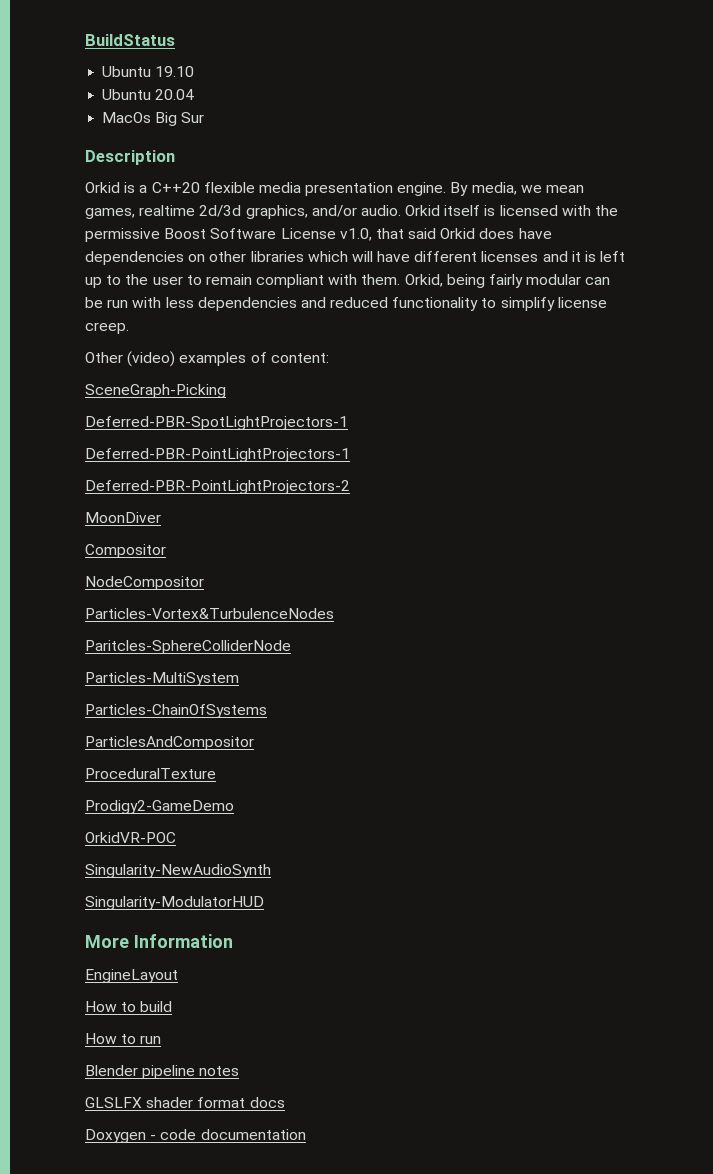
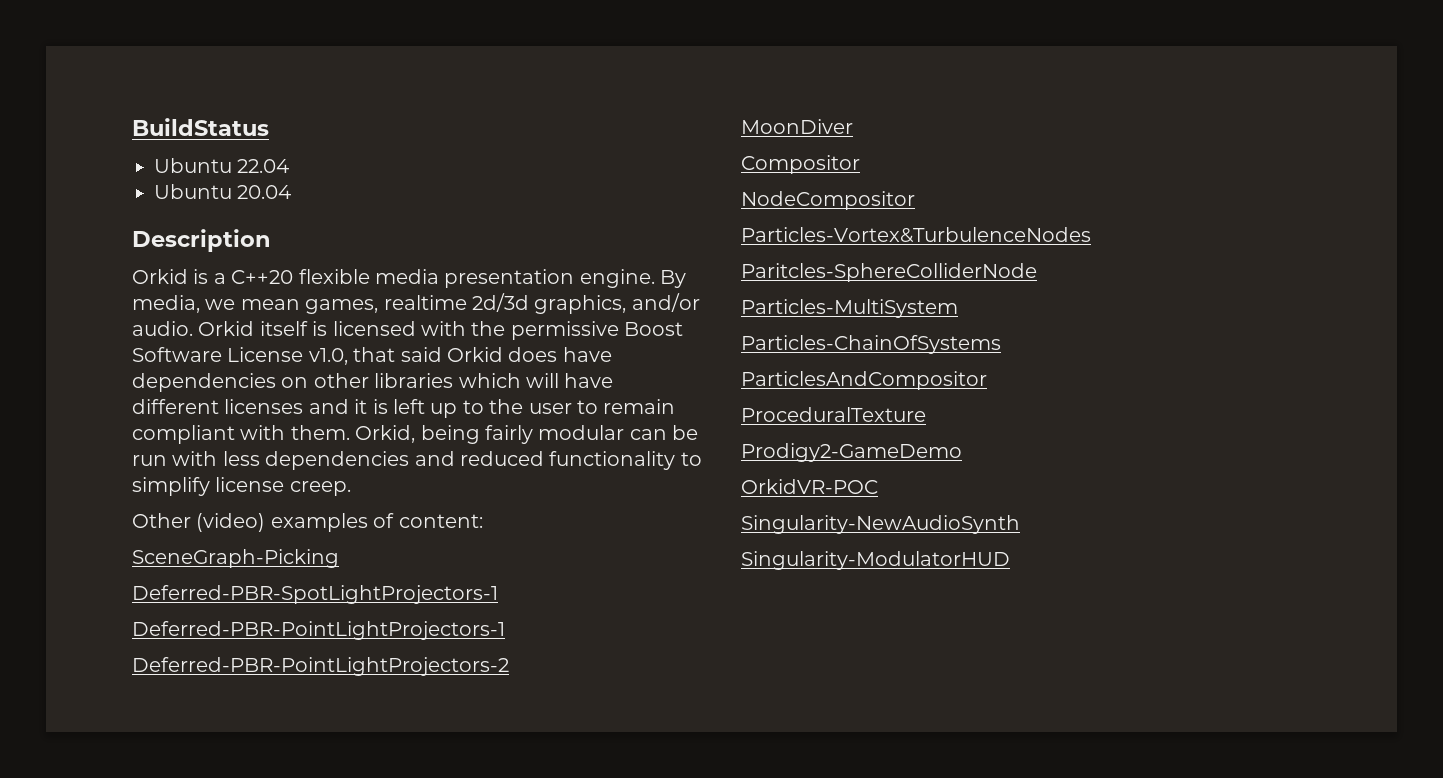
[155,66,195,77] 19.10 -> [237,159,290,173] 22.04
[102,112,205,126] // MacOs Big Sur -> (292, 192) none
[85,934,233,948] [85,969,178,983] [85,1001,173,1012] [85,1033,162,1044] [85,1065,240,1079] [85,1097,285,1108] [85,1129,306,1143] // More Information // EngineLayout // How to build // How to run // Blender pipeline notes // GLSLFX shader format docs // Doxygen - code documentation -> (1010, 560) none

